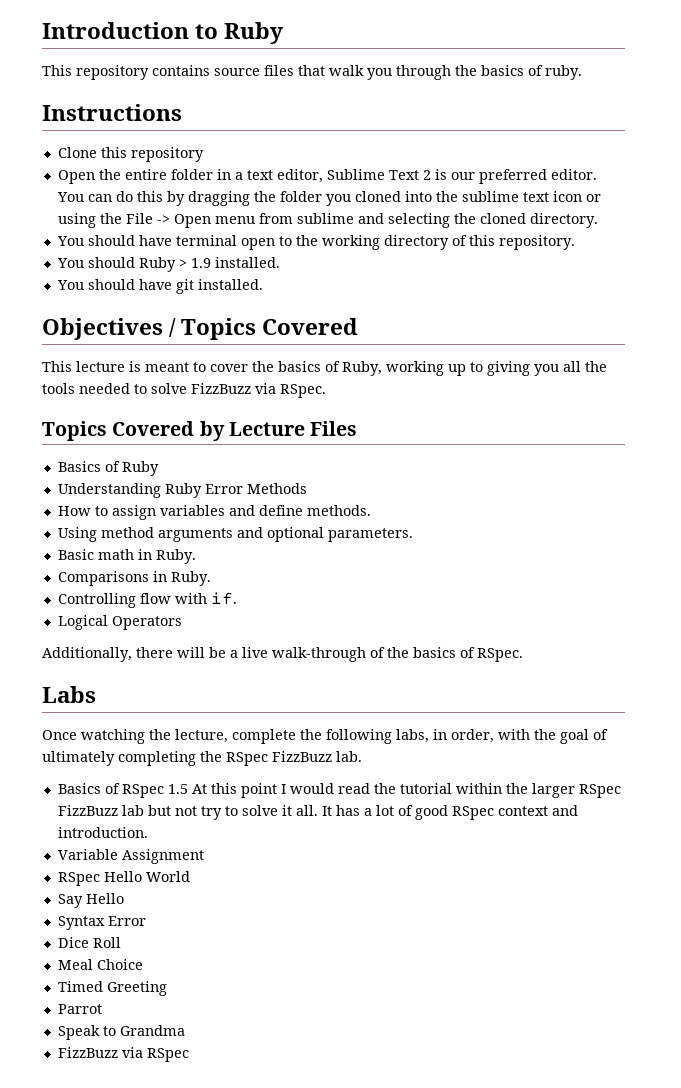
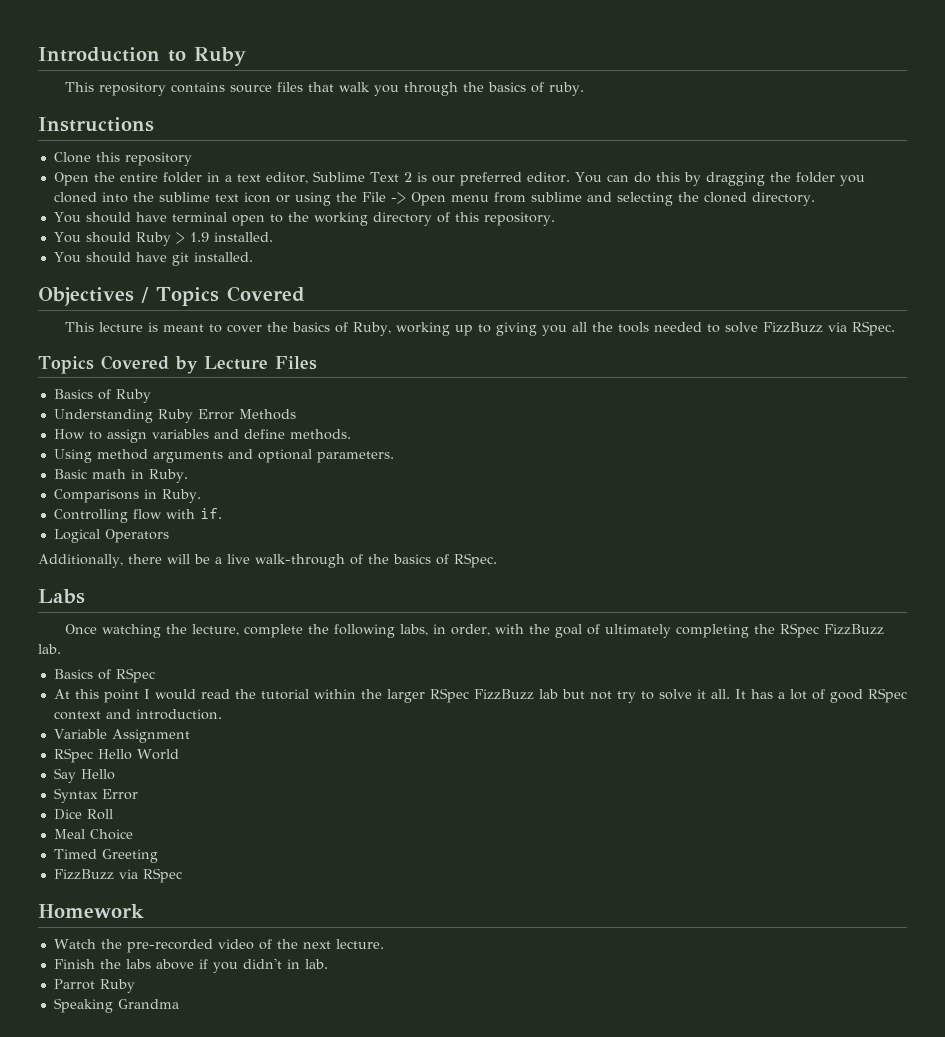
[167,784,188,794] 1.5 -> (155, 675) //
[57,1004,102,1014] [57,1025,185,1040] // Parrot // Speak to Grandma -> (158, 856) none
(189, 1055) none -> [38,904,144,918] [53,939,384,953] [53,958,328,973] [53,979,135,993] [53,998,179,1013] // Homework // Watch the pre-recorded video of the next lecture. // Finish the labs above if you didn't in lab. // Parrot Ruby // Speaking Grandma

